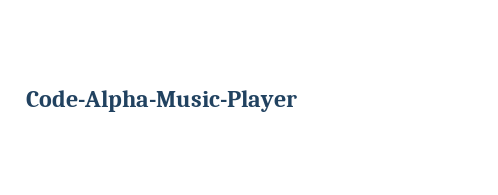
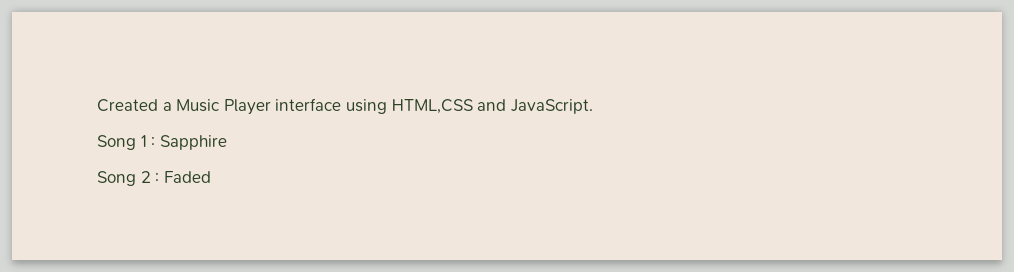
[26,90,297,112] Code-Alpha-Music-Player -> [97,98,593,115] [97,135,227,150] [97,171,211,186] Created a Music Player interface using HTML,CSS and JavaScript. // Song 1 : Sapphire // Song 2 : Faded

